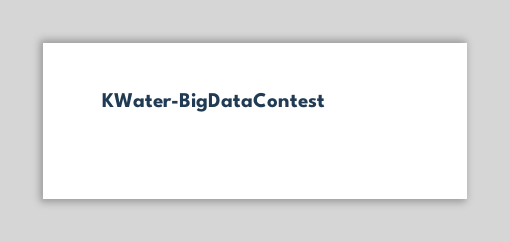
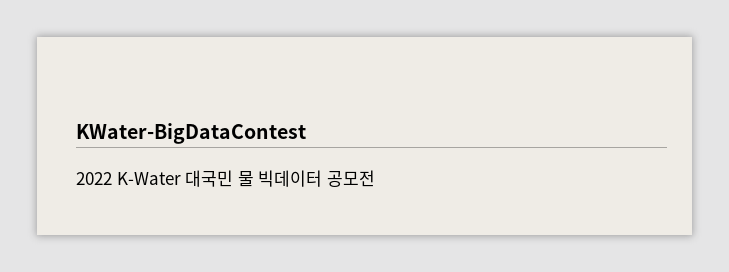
(325, 102) none -> [76,170,375,187] // 2022 K-Water 대국민 물 빅데이터 공모전

